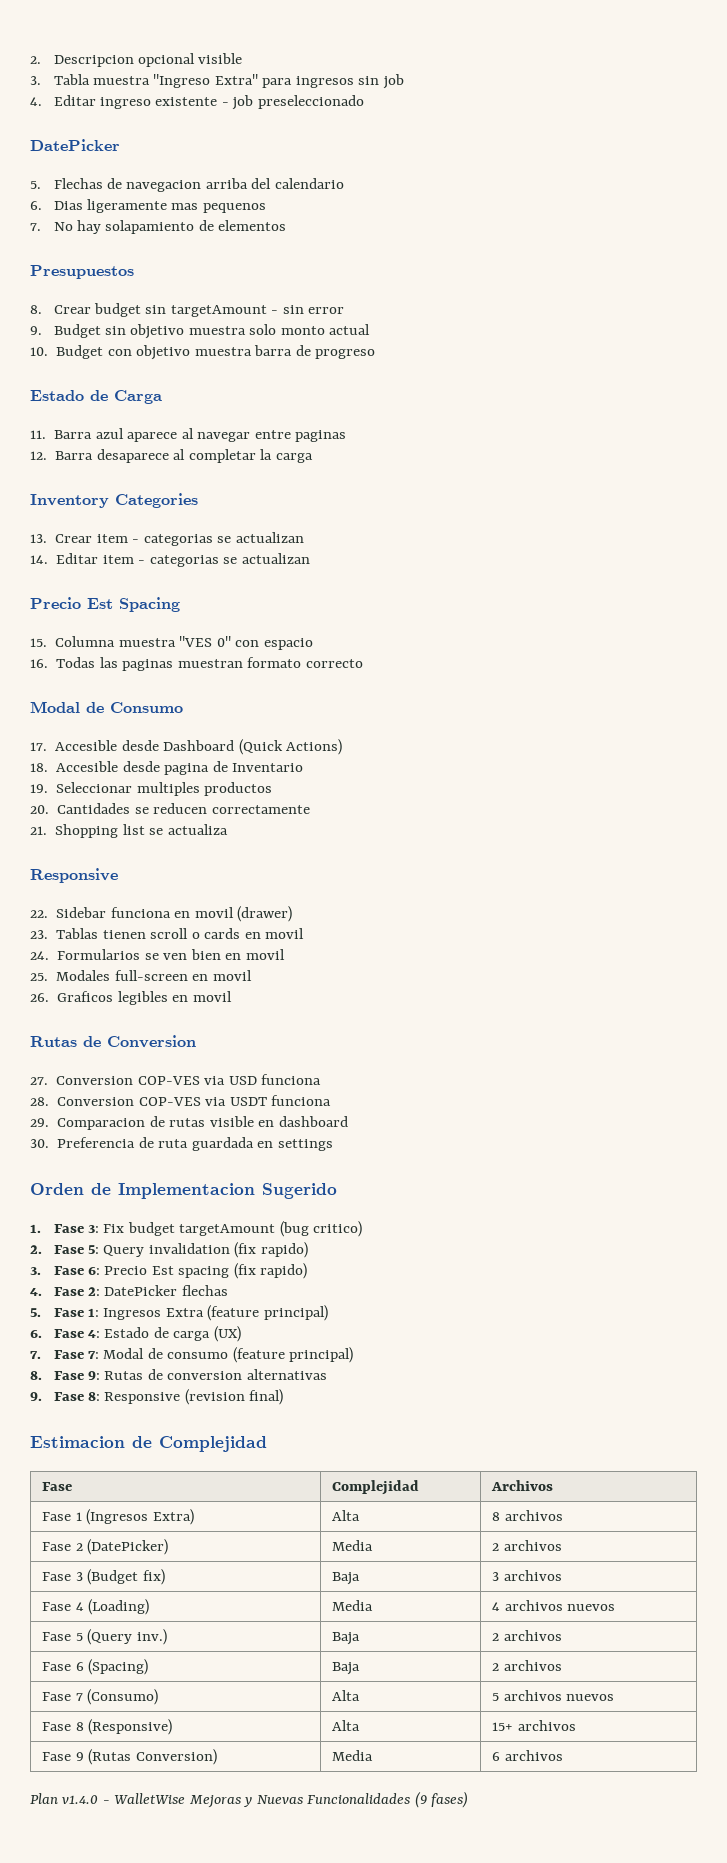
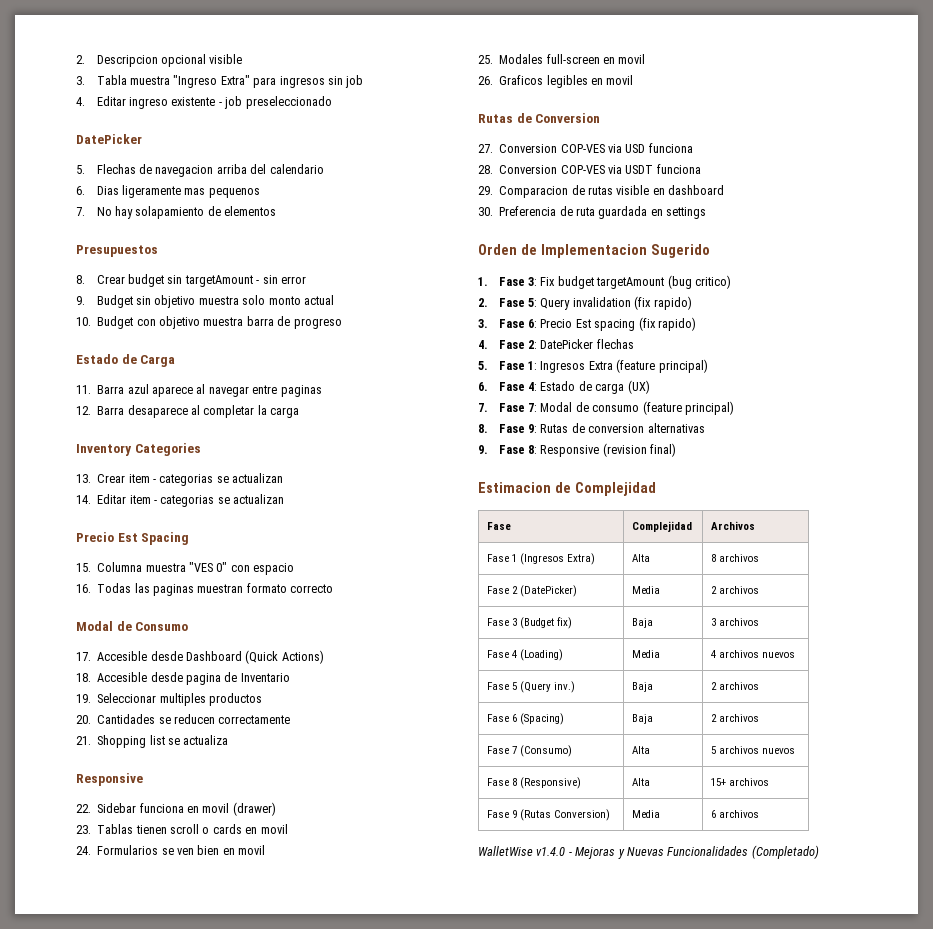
[30,1793,58,1804] Plan -> [478,846,533,856] WalletWise
[114,1793,186,1804] WalletWise -> (572, 854) none
[414,1791,469,1808] (9 fases) -> [751,845,819,859] (Completado)

